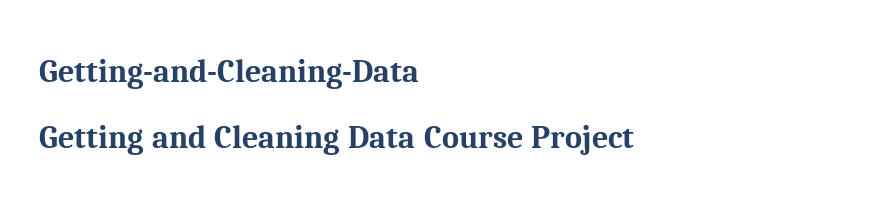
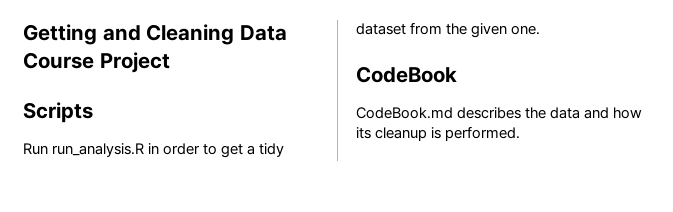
[39,59,419,89] Getting-and-Cleaning-Data // -> (23, 34) none
(635, 140) none -> [23,102,93,123] [23,143,285,158] [356,22,541,38] [356,66,457,83] [356,107,643,119] [356,126,521,141] // Scripts // Run run_analysis.R in order to get a tidy dataset from the given one. // CodeBook // CodeBook.md describes the data and how its cleanup is performed.

